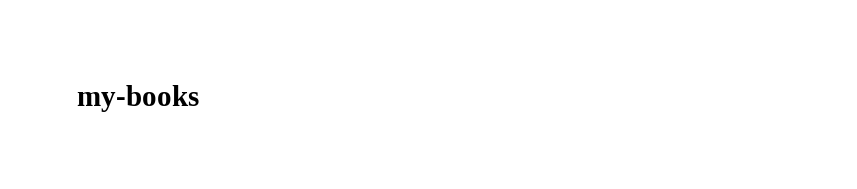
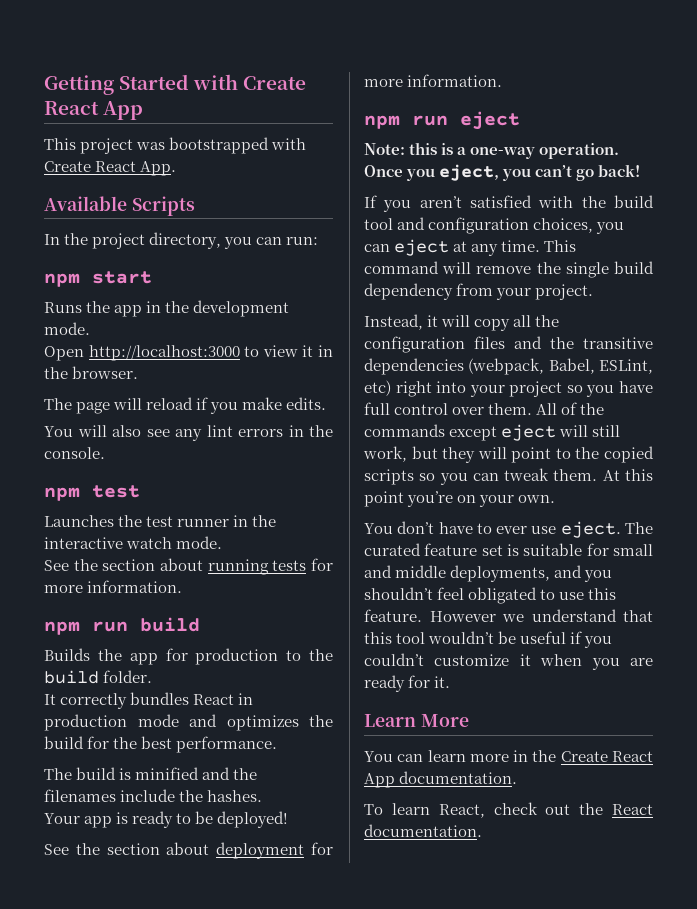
[77,85,199,112] my-books -> [44,74,307,95] [44,101,144,120] [44,137,307,154] [44,161,177,176] [44,196,195,216] [44,232,319,249] [44,271,152,287] [44,300,290,317] [44,322,90,335] [44,345,333,361] [44,366,139,379] [44,397,327,414] [44,425,333,441] [44,447,105,459] [44,485,140,501] [44,515,277,527] [44,536,223,549] [44,558,333,575] [44,580,183,593] [44,617,200,635] [44,648,333,665] [44,670,153,684] [44,692,254,709] [44,714,333,731] [44,736,278,753] [44,767,258,780] [44,789,263,802] [44,811,289,828] [44,842,333,859] [364,74,503,87] [364,111,520,130] [364,142,620,159] [364,164,641,181] [364,195,654,212] [364,217,625,234] [364,239,577,256] [364,261,654,278] [364,283,594,300] [364,314,560,331] [364,336,653,353] [364,358,653,375] [364,380,654,397] [364,402,605,415] [364,424,621,441] [363,446,655,463] [364,468,653,485] [364,491,556,507] [364,521,653,538] [364,543,653,556] [364,565,613,582] [364,587,617,604] [364,609,653,622] [364,631,613,648] [364,653,653,670] [364,675,451,692] [364,714,469,727] [364,750,653,762] [364,771,518,788] [364,802,653,818] [364,824,482,837] Getting Started with Create React App // This project was bootstrapped with Create React App. // Available Scripts // In the project directory, you can run: // npm start // Runs the app in the development mode. // Open http://localhost:3000 to view it in the browser. // The page will reload if you make edits. // You will also see any lint errors in the console. // npm test // Launches the test runner in the interactive watch mode. // See the section about running tests for more information. // npm run build // Builds the app for production to the build folder. // It correctly bundles React in production mode and optimizes the build for the best performance. // The build is minified and the filenames include the hashes. // Your app is ready to be deployed! // See the section about deployment for more information. // npm run eject // Note: this is a one-way operation. Once you eject, you can’t go back! // If you aren’t satisfied with the build tool and configuration choices, you can eject at any time. This command will remove the single build dependency from your project. // Instead, it will copy all the configuration files and the transitive dependencies (webpack, Babel, ESLint, etc) right into your project so you have full control over them. All of the commands except eject will still work, but they will point to the copied scripts so you can tweak them. At this point you’re on your own. // You don’t have to ever use eject. The curated feature set is suitable for small and middle deployments, and you shouldn’t feel obligated to use this feature. However we understand that this tool wouldn’t be useful if you couldn’t customize it when you are ready for it. // Learn More // You can learn more in the Create React App documentation. // To learn React, check out the React documentation.

